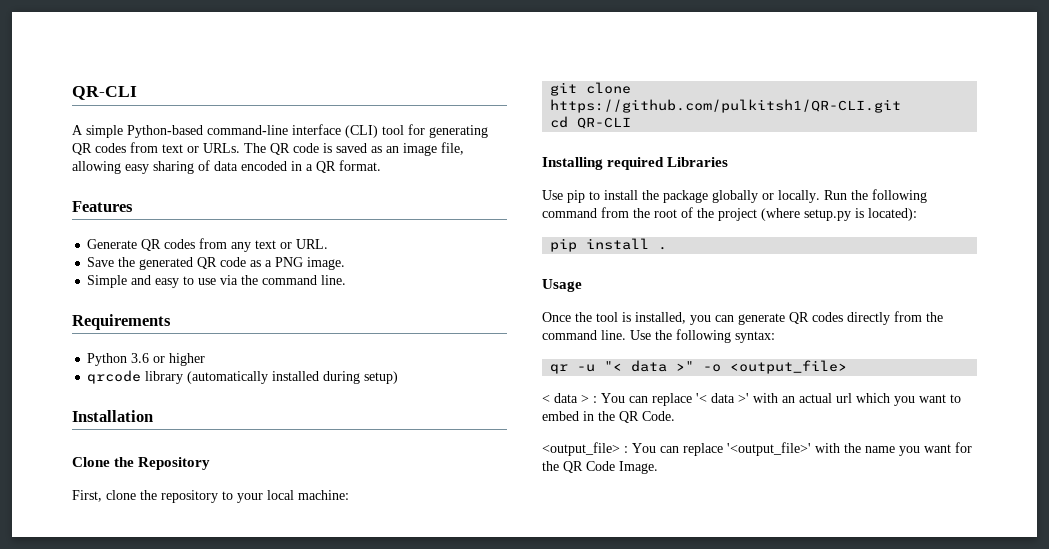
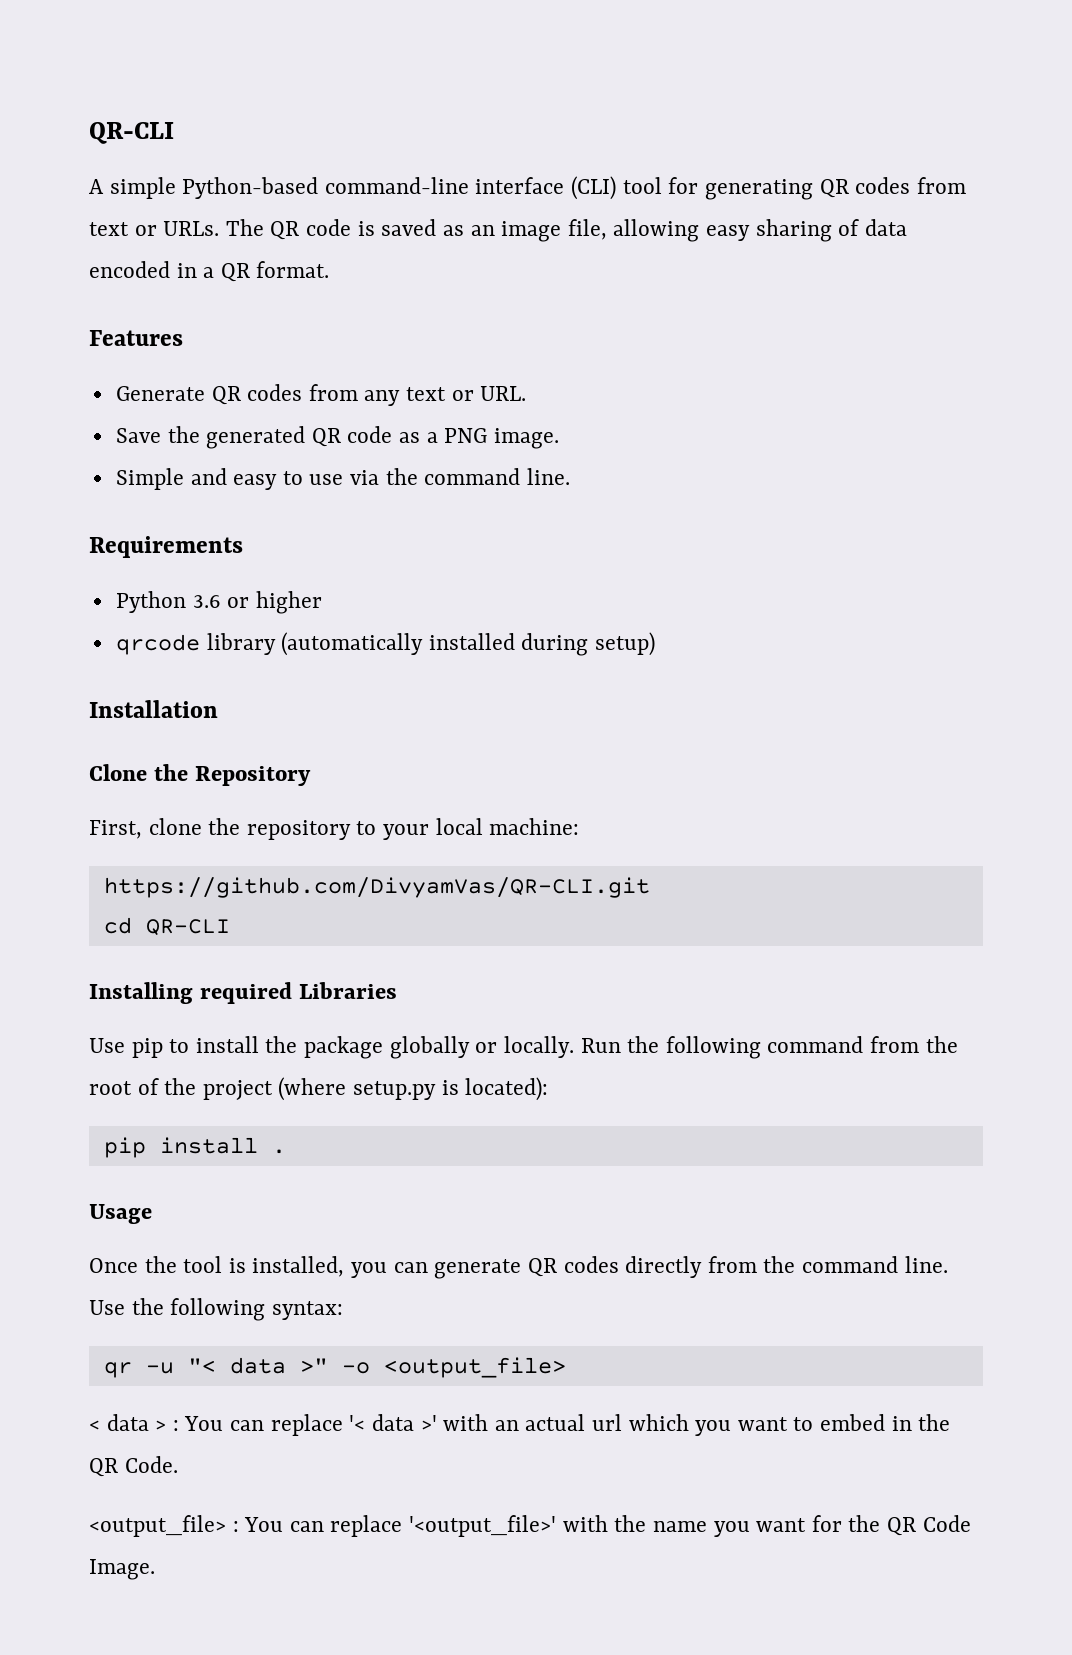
[550,82,632,96] [550,99,902,113] git clone https://github.com/pulkitsh1/QR-CLI.git -> [103,877,650,898] https://github.com/DivyamVas/QR-CLI.git

